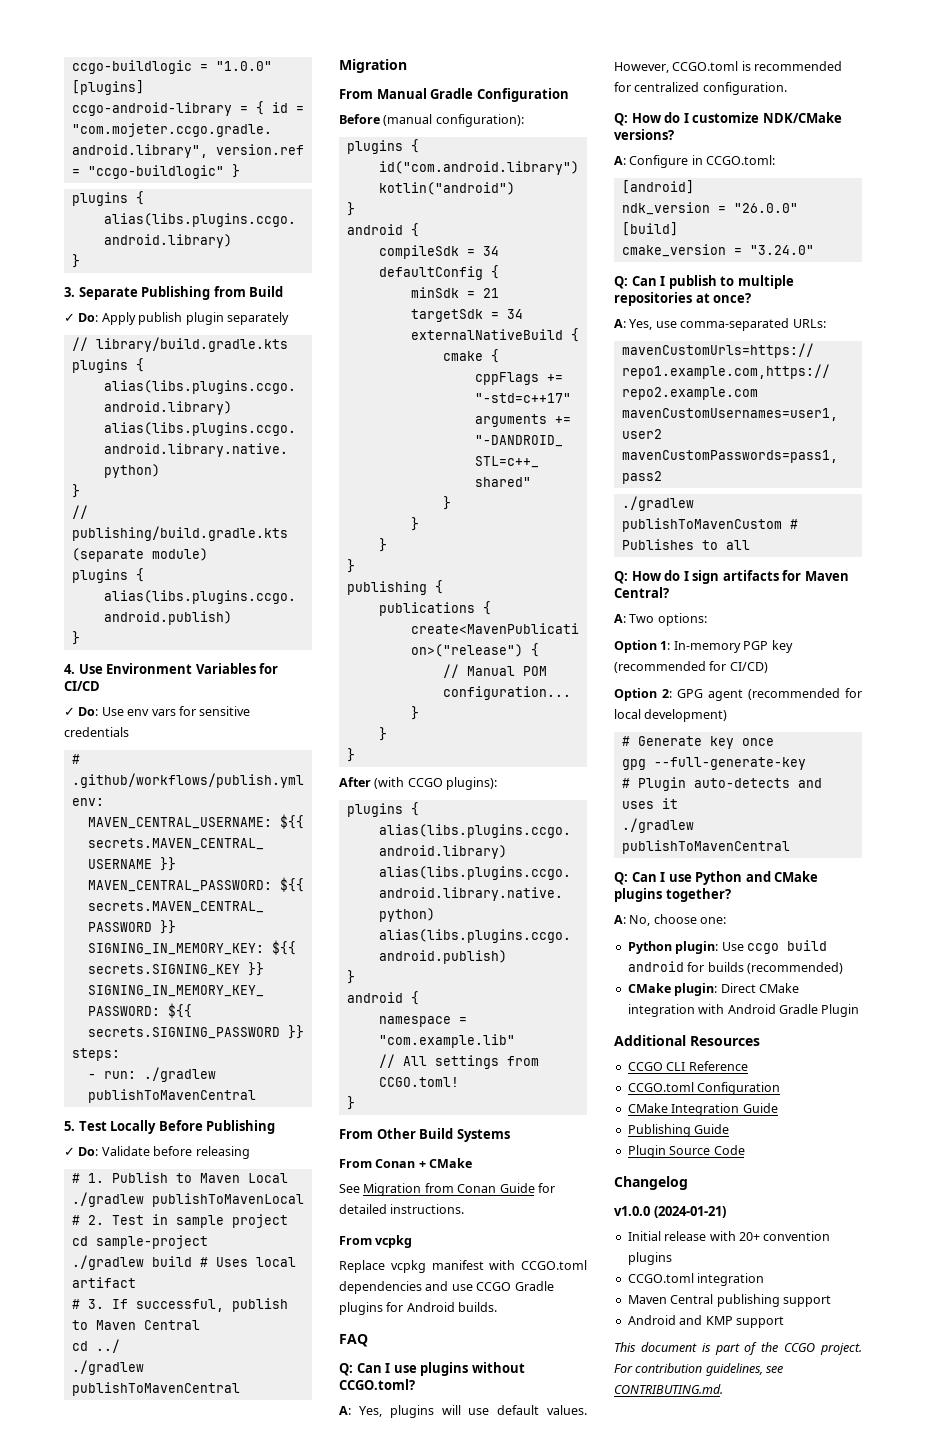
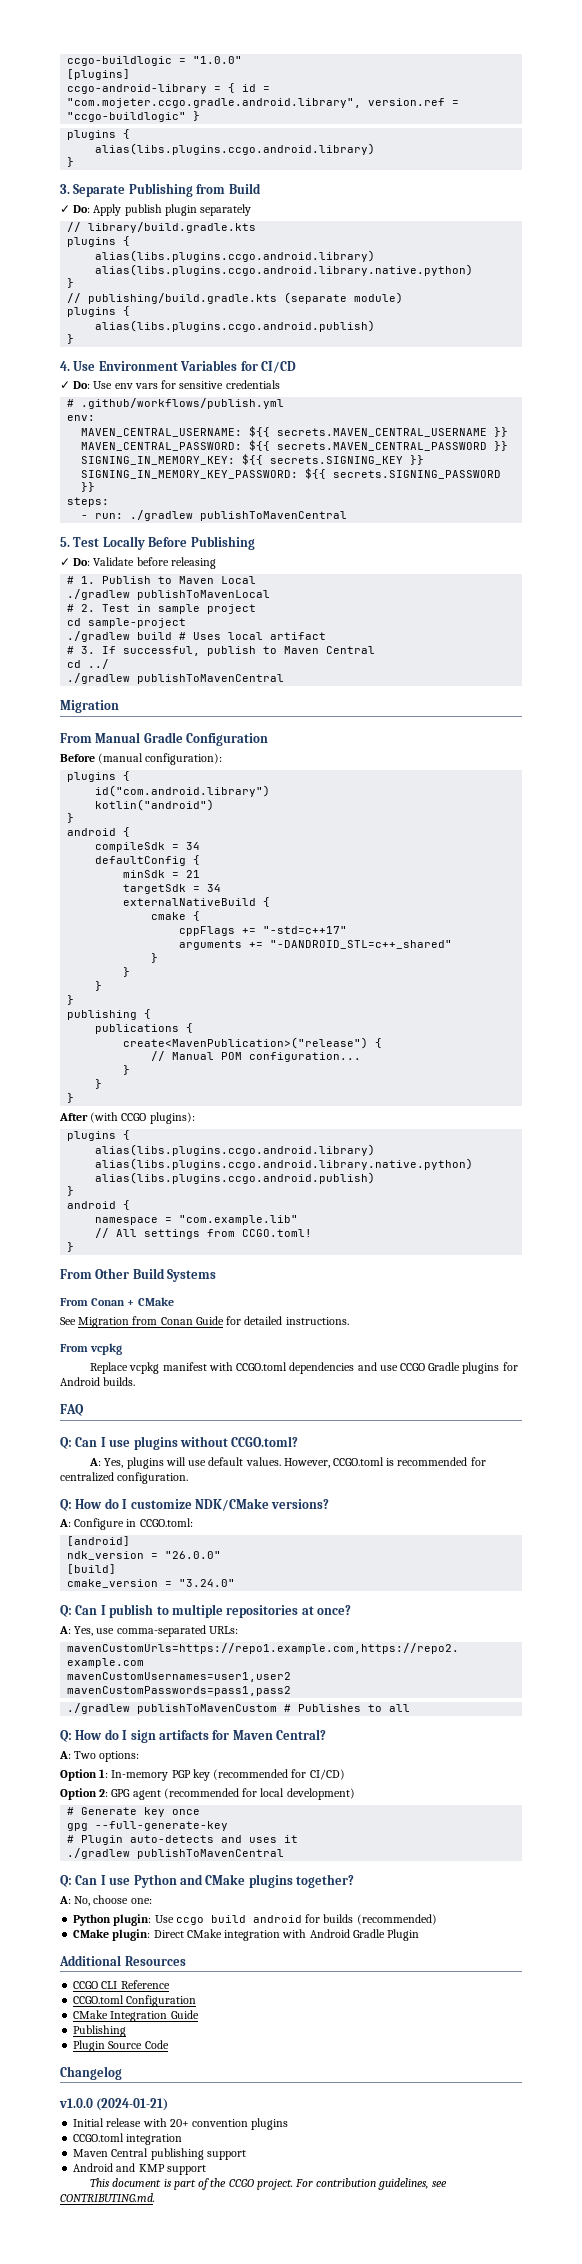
[694,1124,730,1134] Guide -> (127, 2031) none

